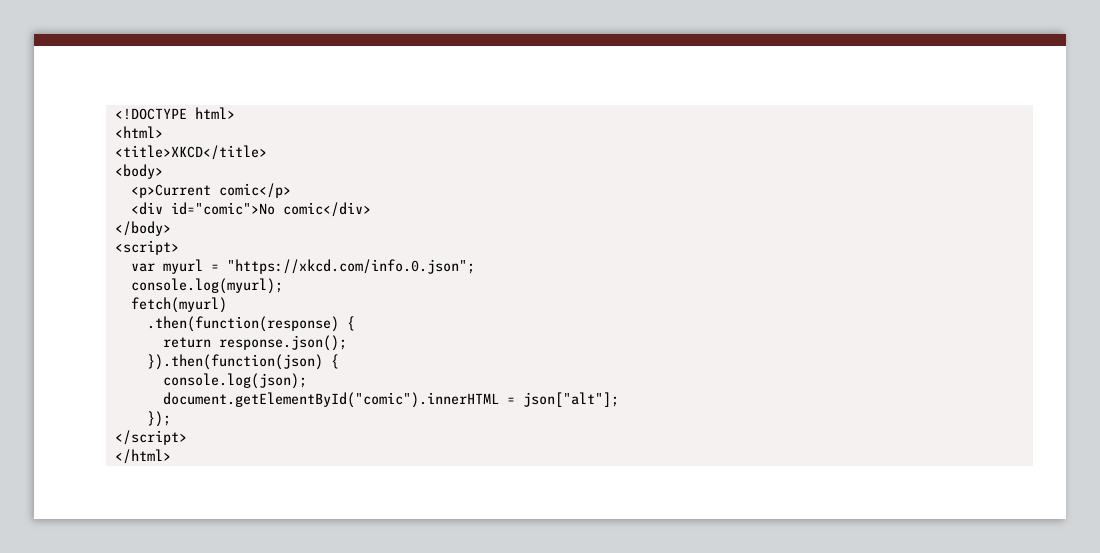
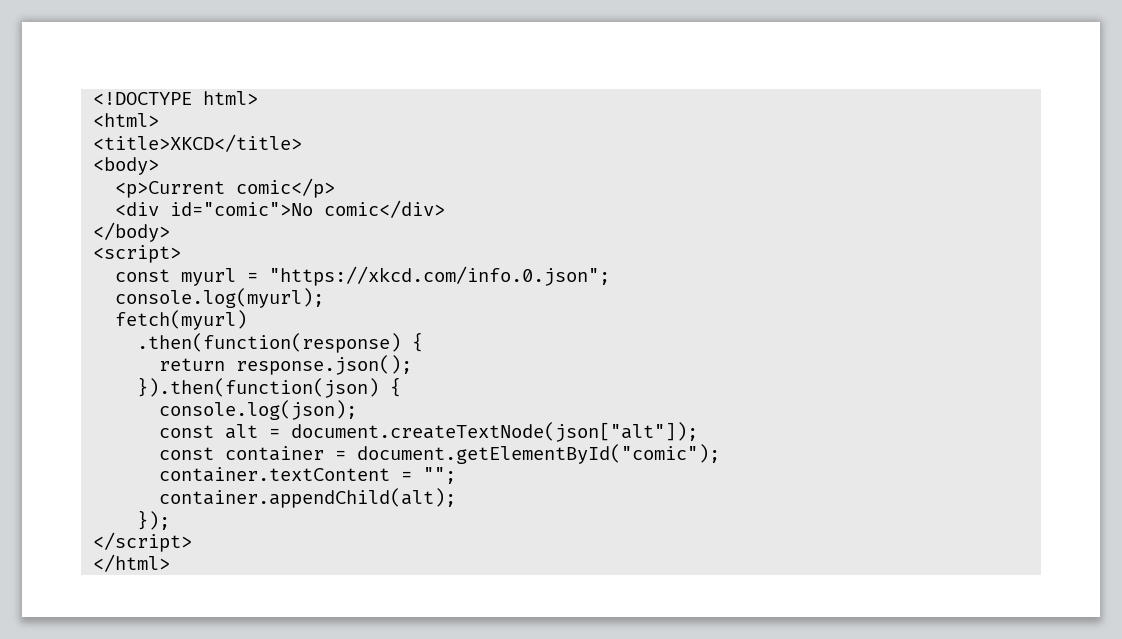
[131,263,156,272] var -> [114,269,170,282] const
[163,392,620,408] document.getElementById("comic").innerHTML = json["alt"]; -> [158,422,698,442] [158,444,720,464] [158,467,456,484] [158,488,456,508] const alt = document.createTextNode(json["alt"]); // const container = document.getElementById("comic"); // container.textContent = ""; // container.appendChild(alt);

